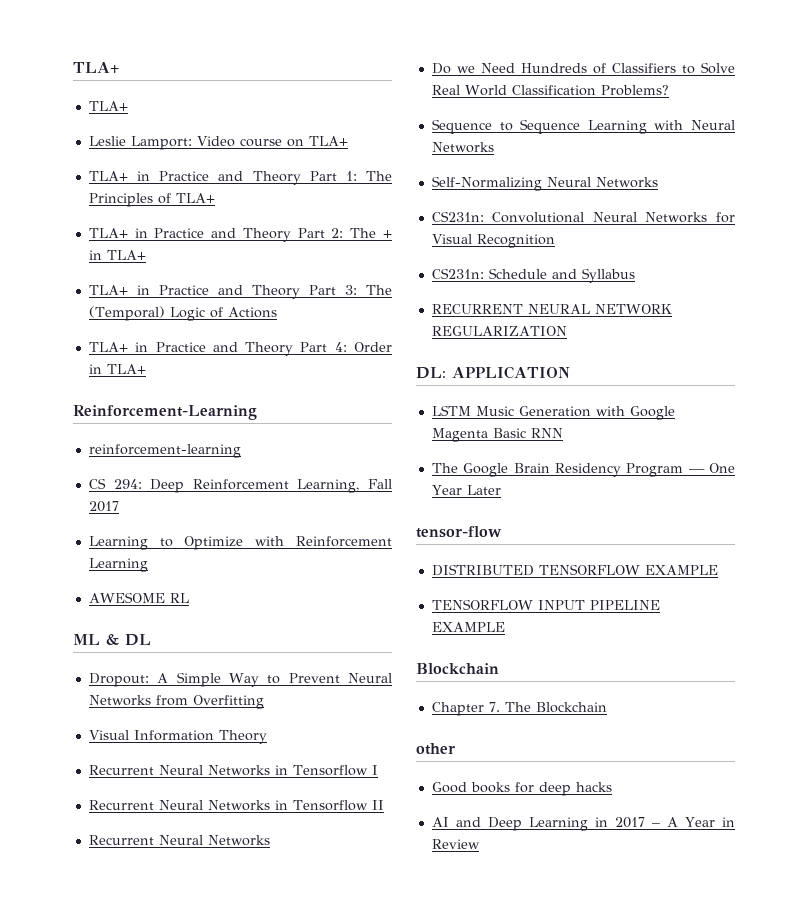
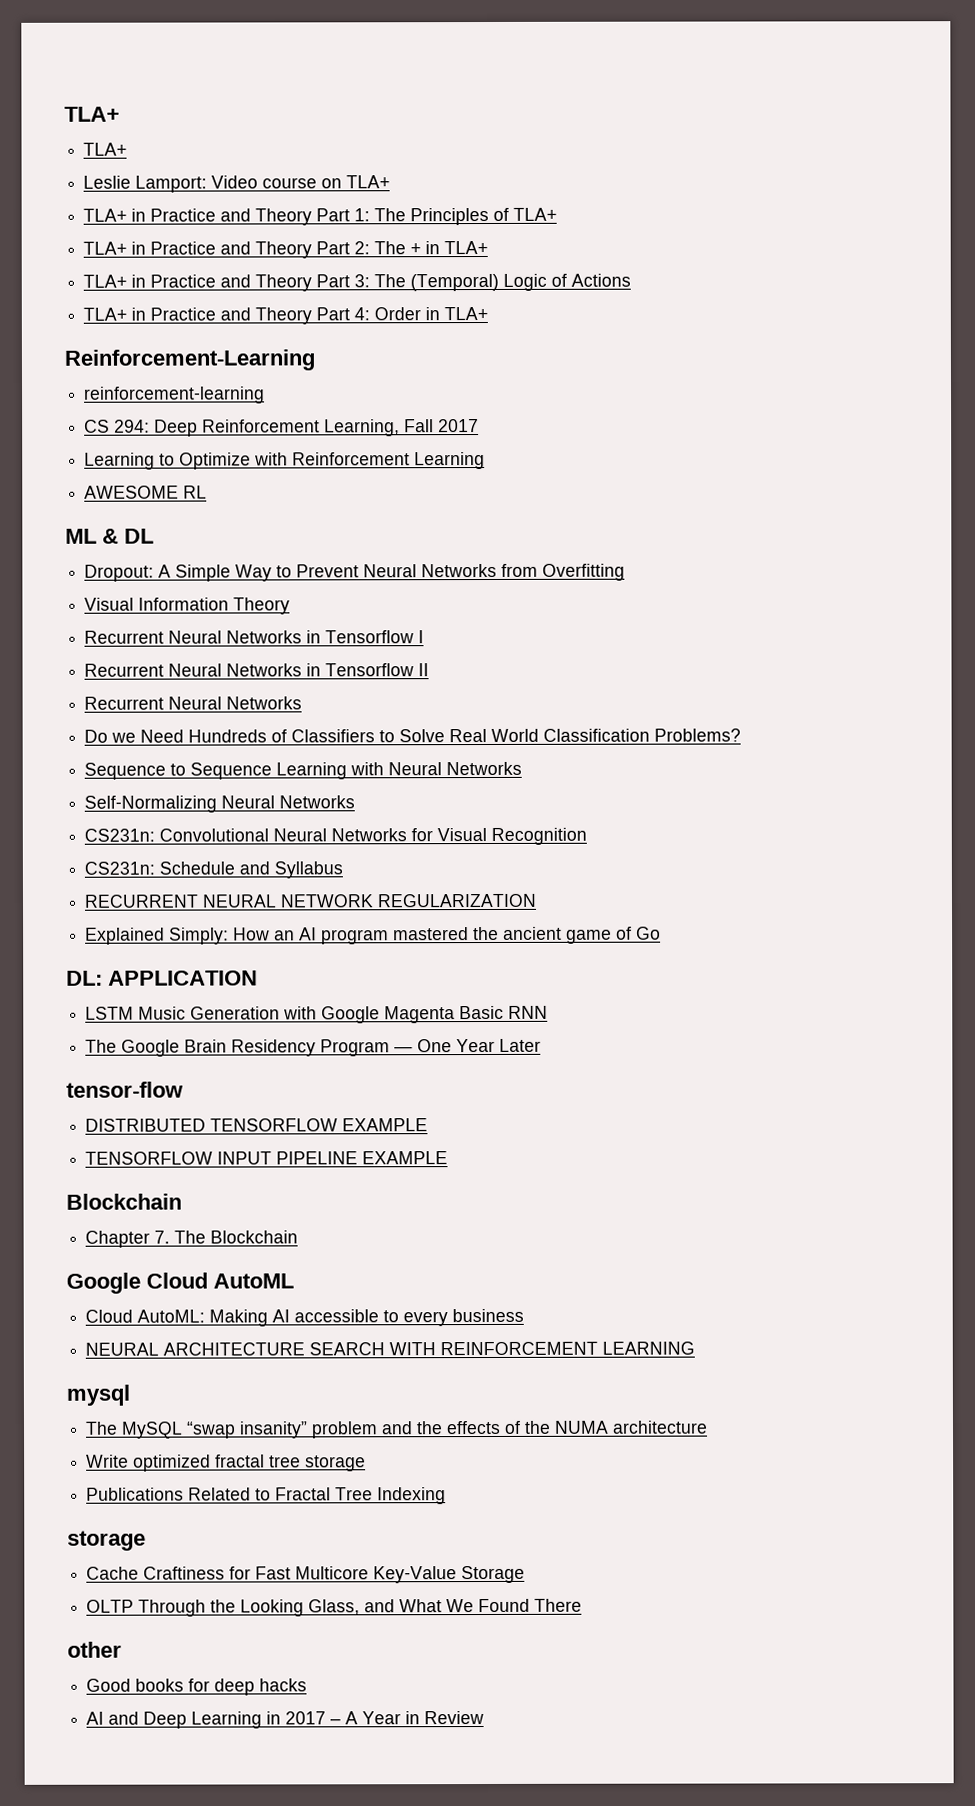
(567, 331) none -> [85,926,662,945] // Explained Simply: How an AI program mastered the ancient game of Go
(607, 707) none -> [66,1272,294,1294] [85,1308,525,1327] [85,1341,696,1356] [66,1384,130,1406] [85,1420,709,1439] [86,1454,367,1472] [86,1487,447,1505] [67,1530,146,1551] [86,1565,526,1584] [86,1598,583,1617] // Google Cloud AutoML // Cloud AutoML: Making AI accessible to every business // NEURAL ARCHITECTURE SEARCH WITH REINFORCEMENT LEARNING // mysql // The MySQL “swap insanity” problem and the effects of the NUMA architecture // Write optimized fractal tree storage // Publications Related to Fractal Tree Indexing // storage // Cache Craftiness for Fast Multicore Key-Value Storage // OLTP Through the Looking Glass, and What We Found There

